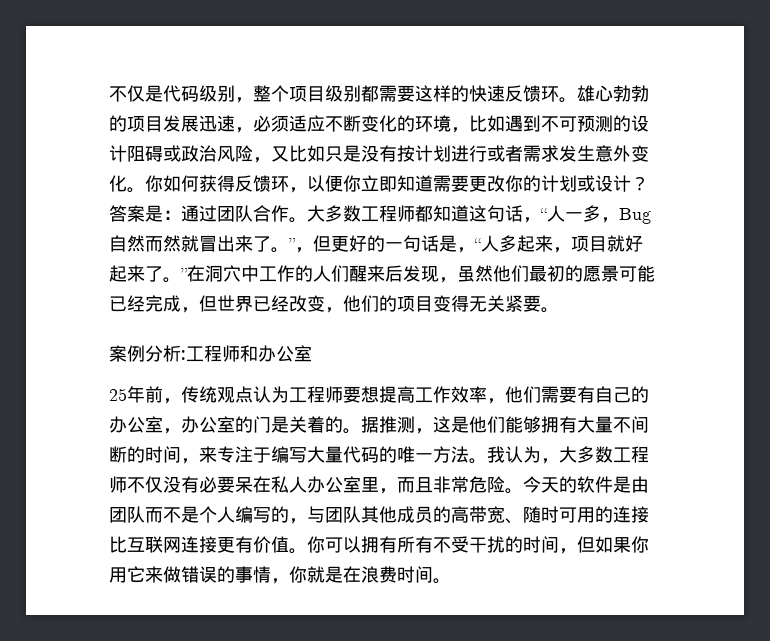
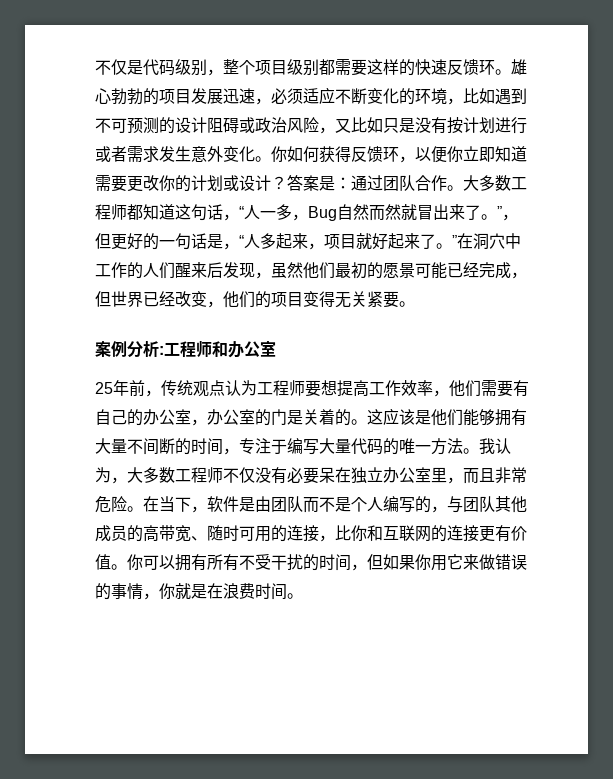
[361,416,451,434] 据推测，这 -> [367,408,415,425] 这应该
[199,446,217,463] 来 -> (239, 451) none
[271,476,307,493] 私人 -> [351,467,383,484] 独立
[523,476,577,493] 今天的 -> [143,496,207,513] 在当下，
[109,536,181,553] 比互联网 -> [319,525,447,542] ，比你和互联网的

